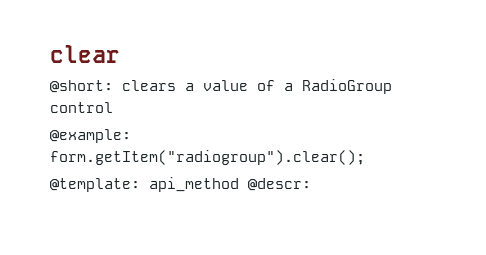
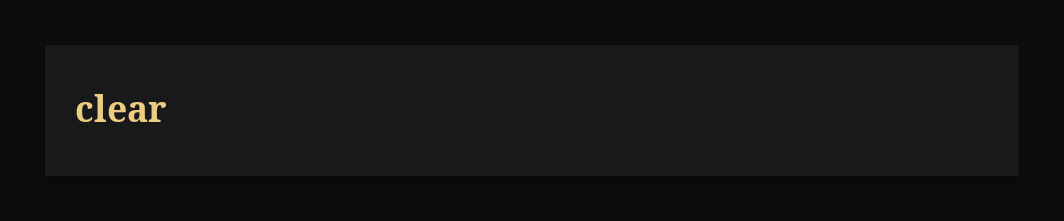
[50,79,392,94] [50,102,113,113] [50,129,131,143] [50,150,365,165] [50,177,311,192] // @short: clears a value of a RadioGroup control // @example: form.getItem("radiogroup").clear(); // @template: api_method @descr: -> (167, 108) none

